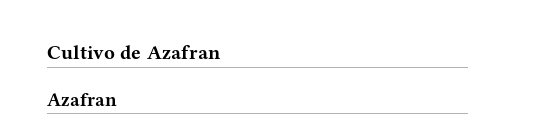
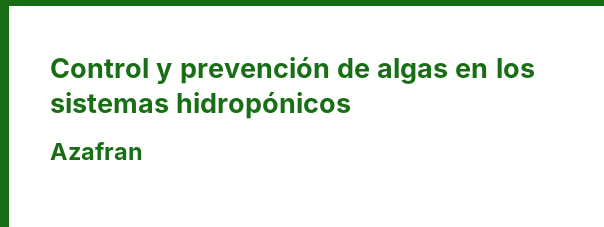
[47,45,221,60] Cultivo de Azafran -> [50,57,535,84] [50,92,352,119] Control y prevención de algas en los sistemas hidropónicos

